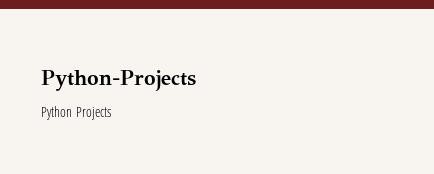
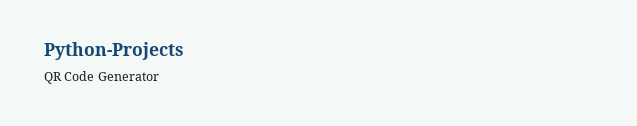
[41,106,111,120] Python Projects -> [44,71,159,84] QR Code Generator

